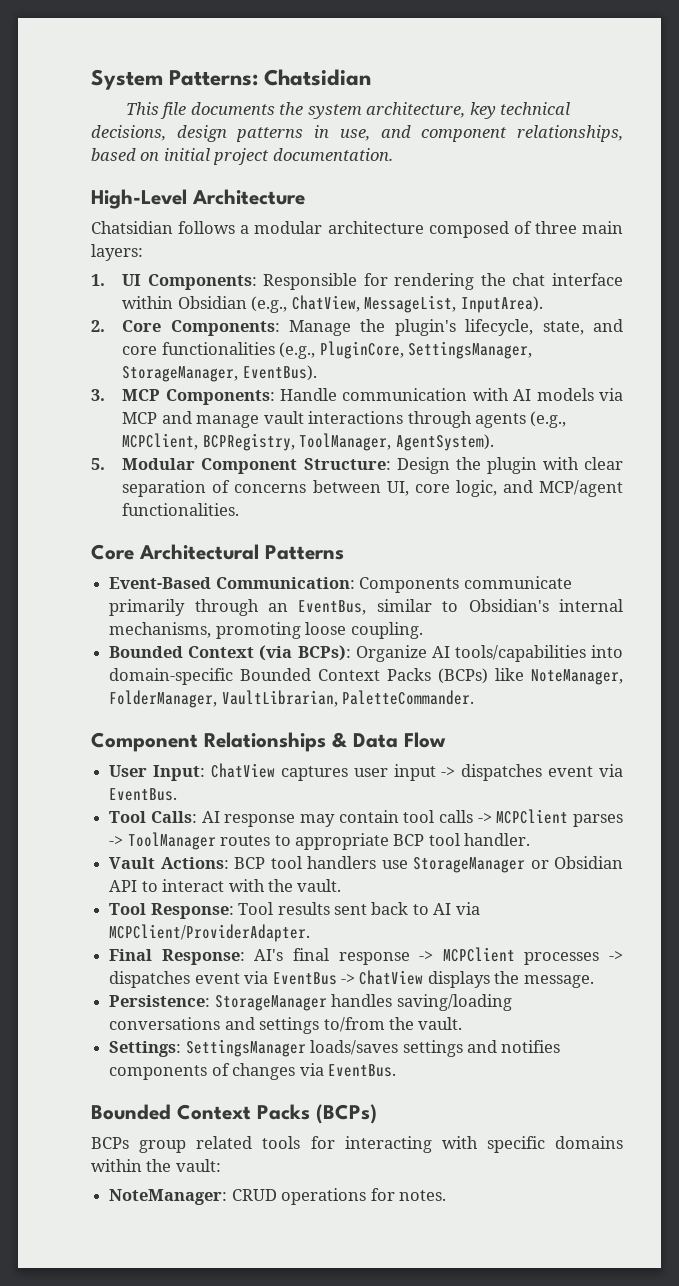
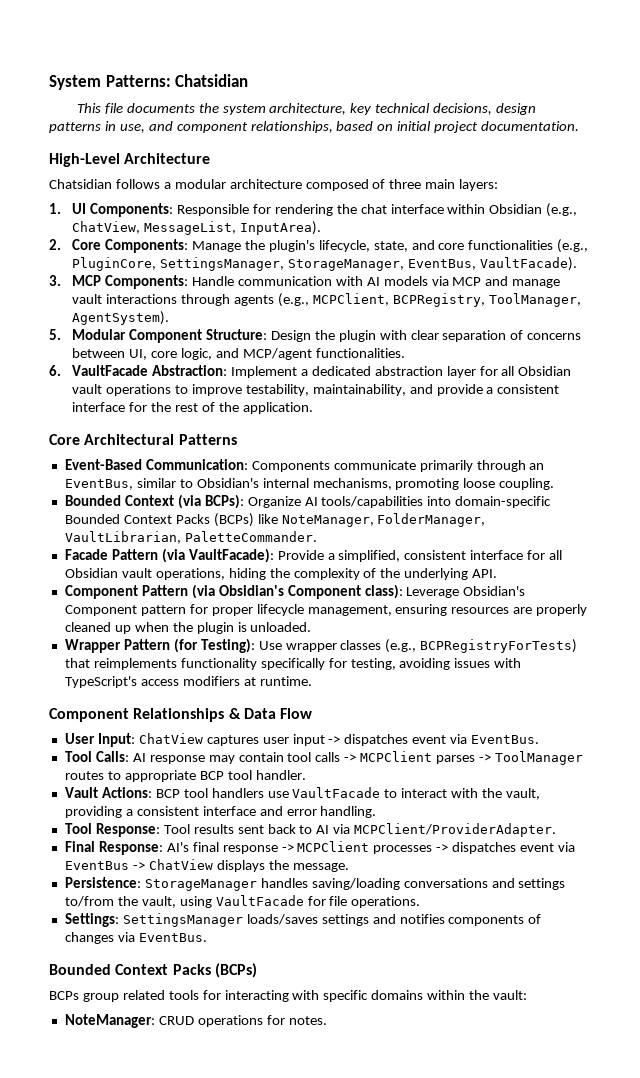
[242,365,317,381] EventBus). -> [407,257,577,271] EventBus, VaultFacade).
(240, 509) none -> [49,365,572,378] [72,384,560,396] [72,402,313,414] // 6. VaultFacade Abstraction: Implement a dedicated abstraction layer for all Obsidian vault operations to improve testability, maintainability, and provide a consistent interface for the rest of the application.
(475, 697) none -> [64,548,563,563] [64,568,498,580] [64,584,526,599] [64,604,588,616] [64,622,312,634] [64,638,578,653] [64,658,522,670] [64,676,312,688] // Facade Pattern (via VaultFacade): Provide a simplified, consistent interface for all Obsidian vault operations, hiding the complexity of the underlying API. // Component Pattern (via Obsidian's Component class): Leverage Obsidian's Component pattern for proper lifecycle management, ensuring resources are properly cleaned up when the plugin is unloaded. // Wrapper Pattern (for Testing): Use wrapper classes (e.g., BCPRegistryForTests) that reimplements functionality specifically for testing, avoiding issues with TypeScript's access modifiers at runtime.
[413,856,623,873] [109,879,342,892] StorageManager or Obsidian API to interact with the vault. -> [292,787,541,800] [64,806,377,818] VaultFacade to interact with the vault, providing a consistent interface and error handling.
[418,1017,463,1030] vault. -> [141,895,421,908] vault, using VaultFacade for file operations.

